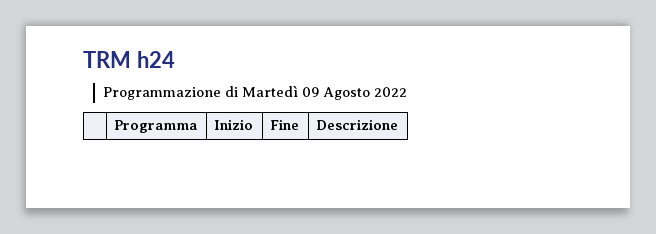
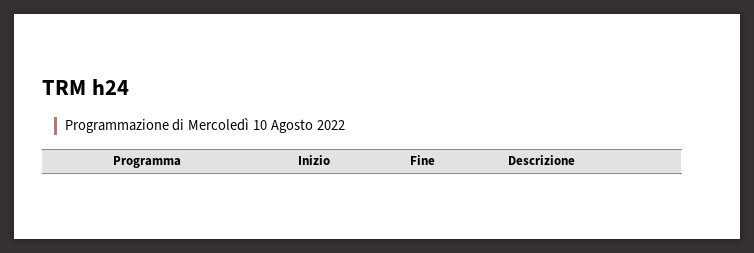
[241,85,320,97] Martedì 09 -> [188,118,268,131] Mercoledì 10

